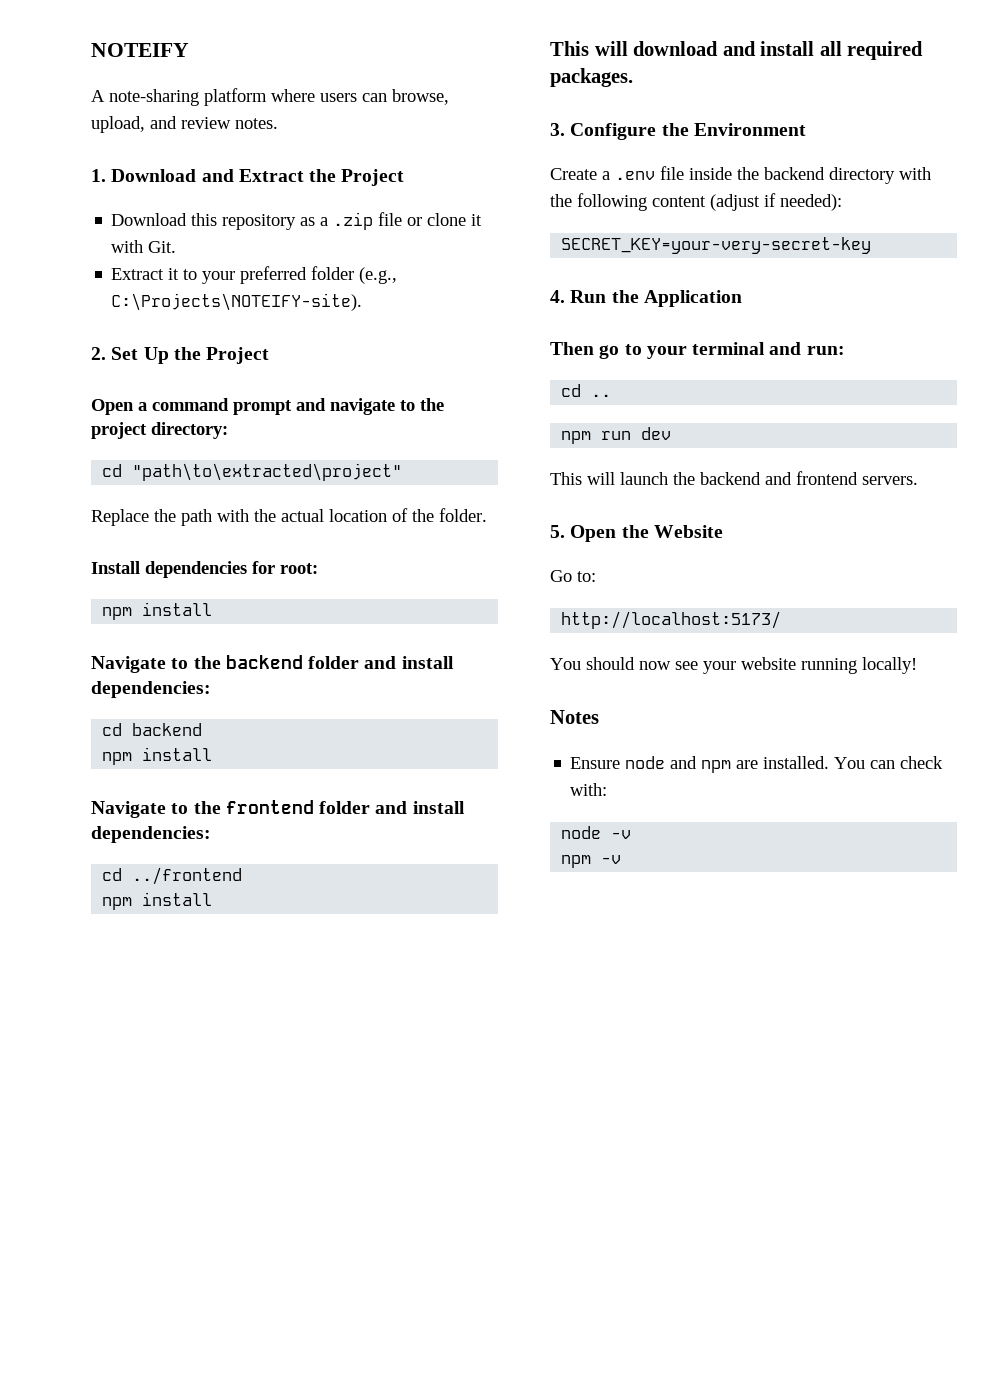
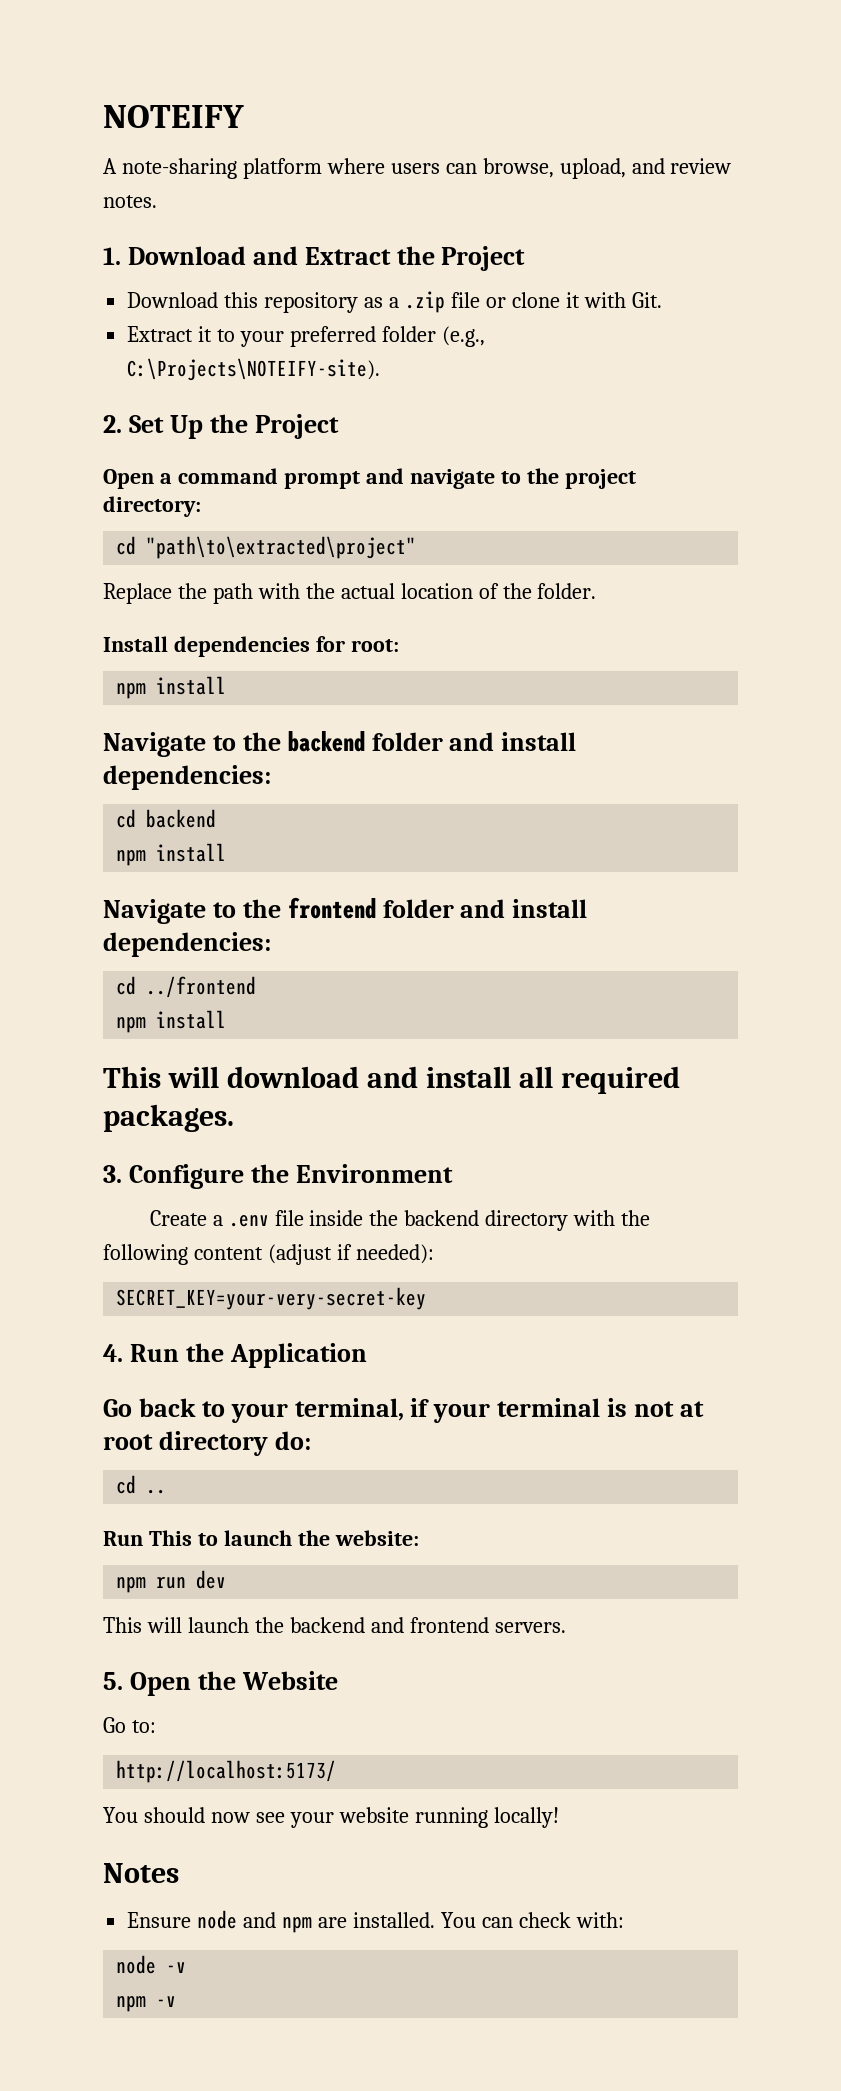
[550,342,845,359] [561,384,612,397] Then go to your terminal and run: // cd .. -> [103,1398,704,1423] [103,1431,311,1456] [116,1475,167,1494] [103,1530,419,1546] Go back to your terminal, if your terminal is not at root directory do: // cd .. // Run This to launch the website:

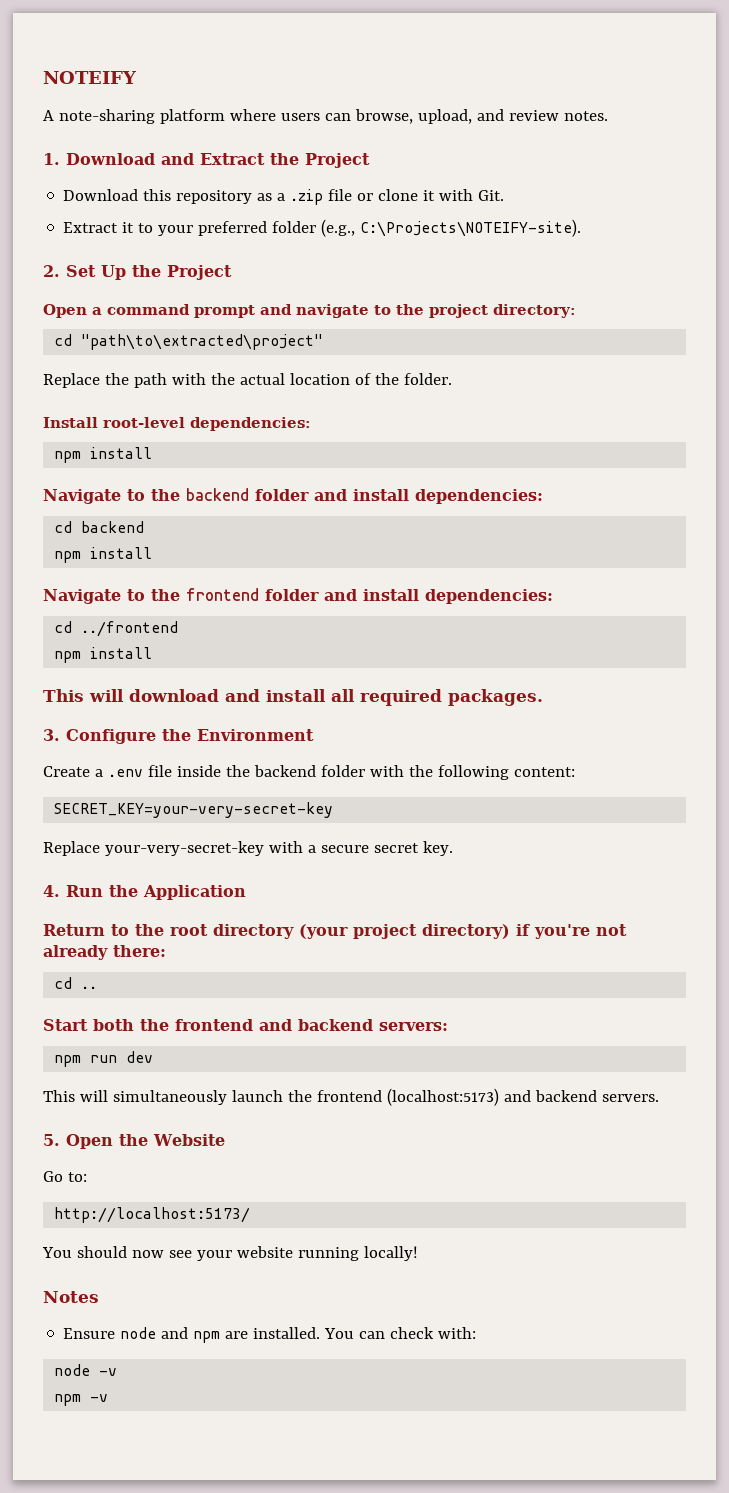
[173,636,399,657] dependencies for root: -> [103,417,311,431] root-level dependencies:
[485,1210,569,1231] directory -> [320,765,365,777] folder
[193,1244,434,1265] [116,1287,427,1310] [103,1343,367,1368] [103,1398,704,1423] [103,1431,311,1456] [116,1475,167,1494] [103,1530,419,1546] content (adjust if needed): // SECRET_KEY=your-very-secret-key // 4. Run the Application // Go back to your terminal, if your terminal is not at root directory do: // cd .. // Run This to launch the website: -> [513,767,575,777] [54,802,334,818] [43,841,453,856] [43,885,246,900] [43,924,627,939] [43,945,166,960] [54,977,98,989] [43,1019,448,1031] content: // SECRET_KEY=your-very-secret-key // Replace your-very-secret-key with a secure secret key. // 4. Run the Application // Return to the root directory (your project directory) if you're not already there: // cd .. // Start both the frontend and backend servers:
[187,1617,489,1633] launch the backend and frontend -> [112,1088,597,1106] simultaneously launch the frontend (localhost:5173) and backend

